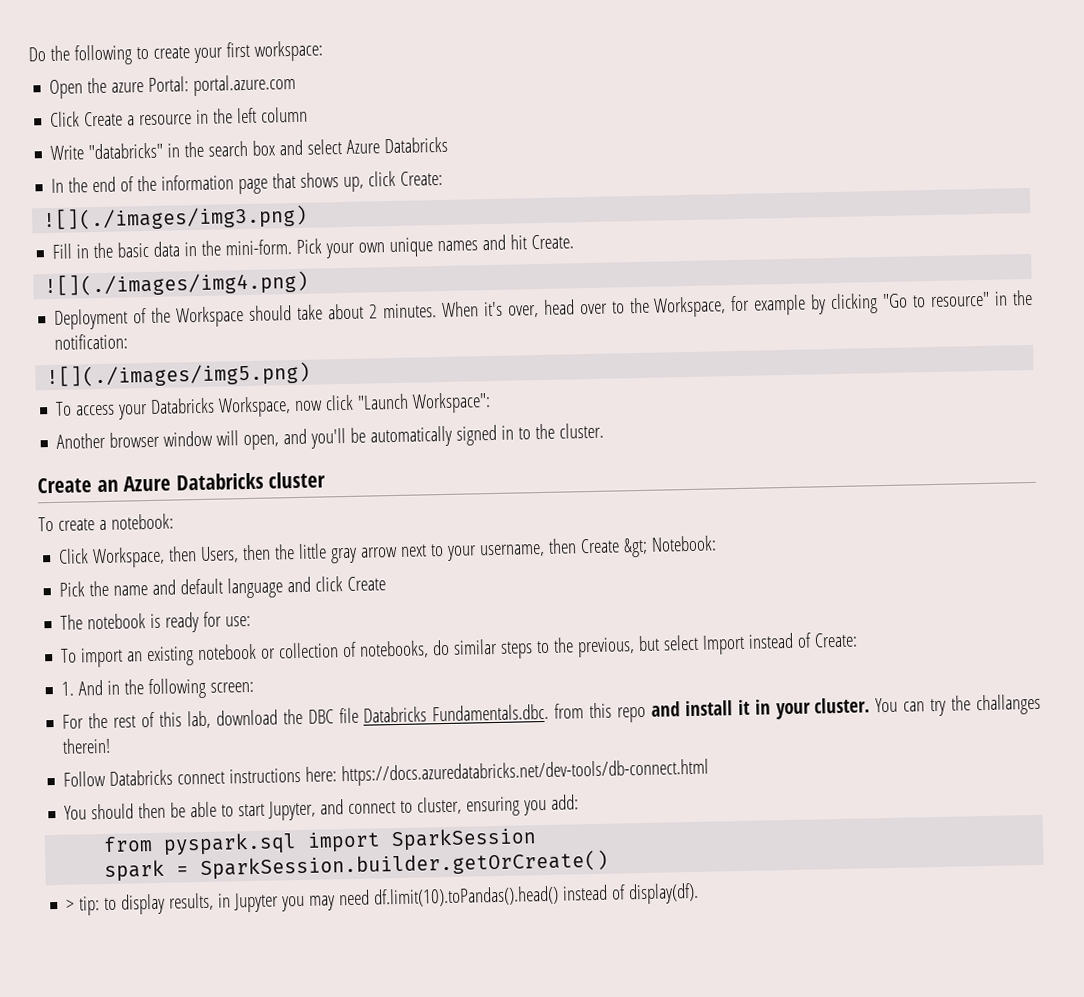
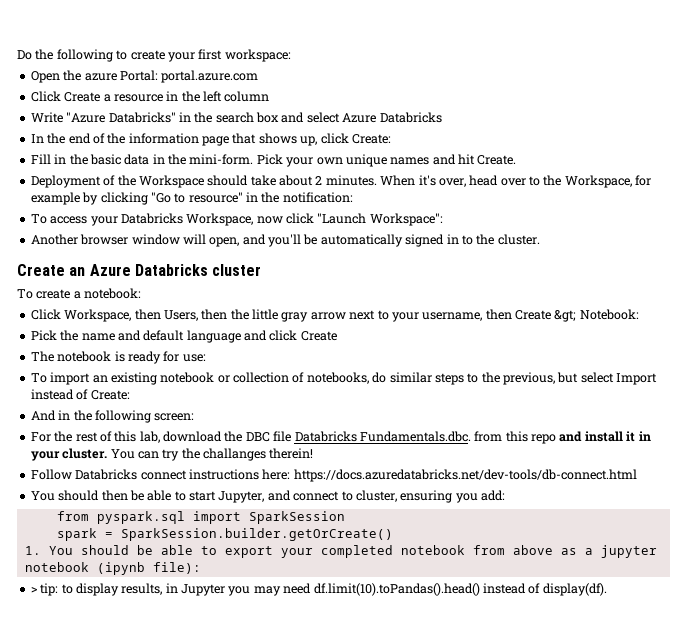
[88,142,164,160] "databricks" -> [66,112,176,123] "Azure Databricks"
[42,203,309,233] // ![](./images/img3.png) -> (391, 139) none
[44,269,310,299] // ![](./images/img4.png) -> (517, 160) none
[46,360,312,390] // ![](./images/img5.png) -> (353, 197) none
[61,681,75,696] 1. -> (130, 395) none
(610, 865) none -> [24,545,657,558] [24,562,201,575] // 1. You should be able to export your completed notebook from above as a jupyter notebook (ipynb file):

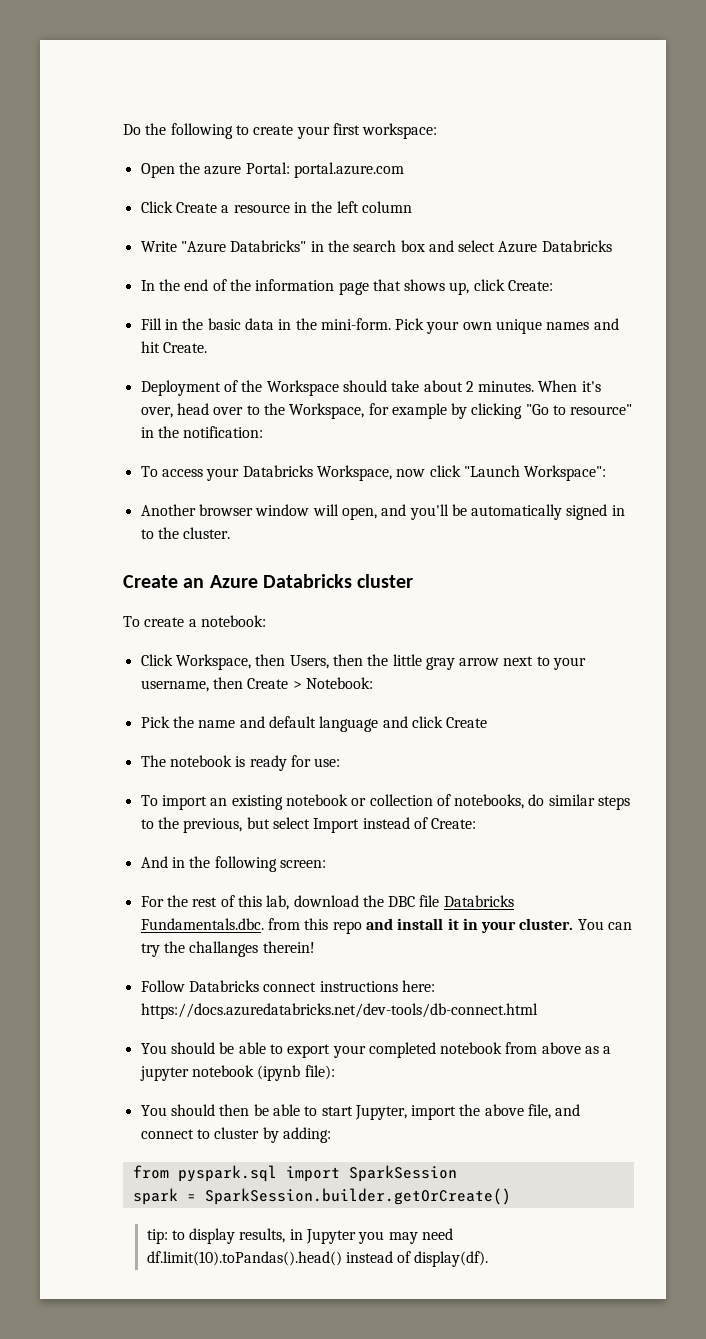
[554,310,577,322] &gt; -> [292,681,302,689] >
[101,490,505,503] [56,511,345,524] [56,528,393,541] [24,545,129,555] then be able to start Jupyter, and connect to cluster, ensuring you add: // from pyspark.sql import SparkSession // spark = SparkSession.builder.getOrCreate() // 1. You should -> (215, 1048) none
[30,586,37,593] > -> [140,1104,581,1120] [140,1127,331,1143] [132,1165,457,1182] [132,1188,511,1205] You should then be able to start Jupyter, import the above file, and connect to cluster by adding: // from pyspark.sql import SparkSession // spark = SparkSession.builder.getOrCreate() //

